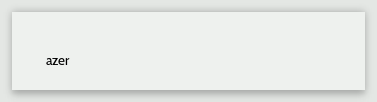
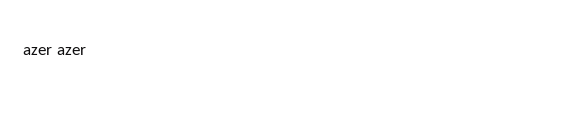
[46,58,70,65] azer -> [23,47,86,55] azer azer

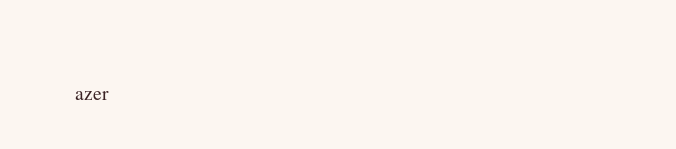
[23,47,86,55] azer azer -> [75,91,109,100] azer

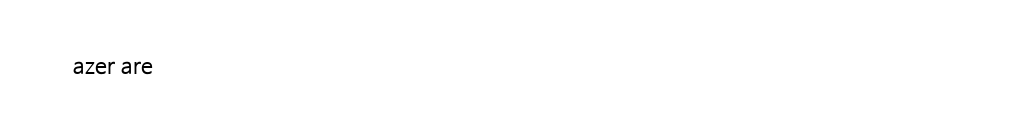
(109, 95) none -> [120,61,153,75] are

